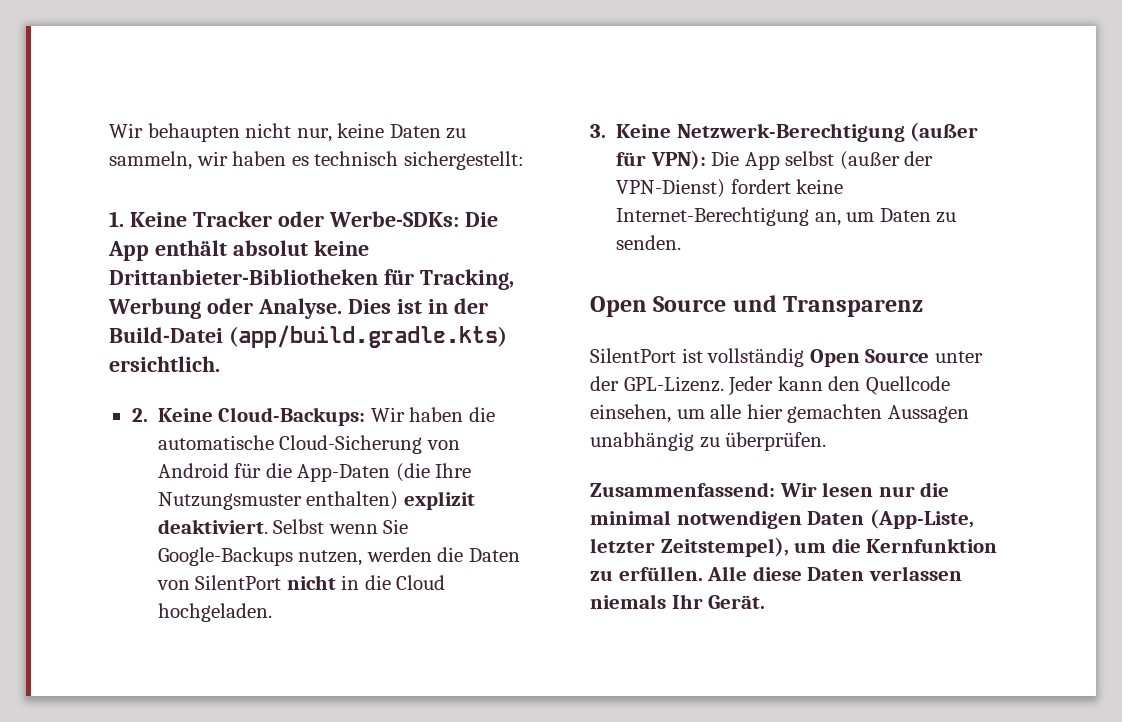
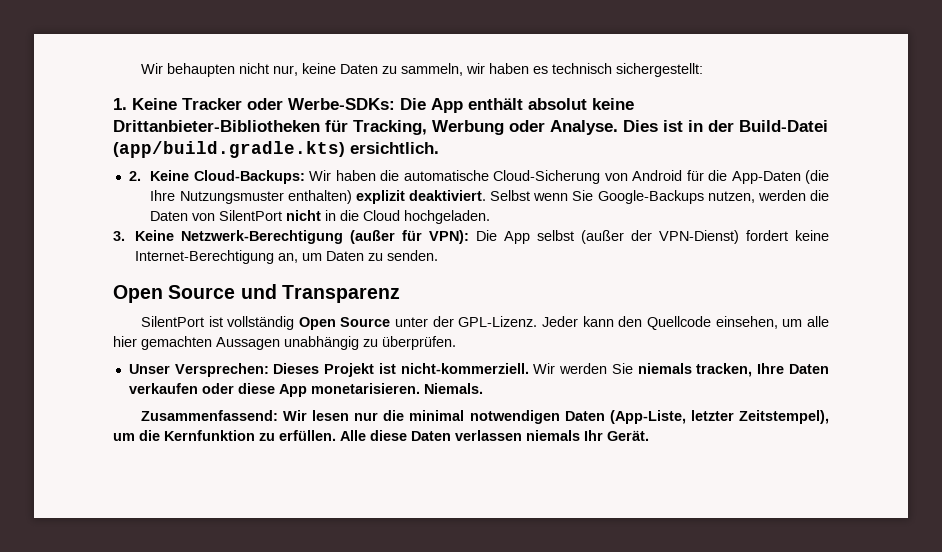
(827, 441) none -> [128,363,829,377] [128,383,483,397] // Unser Versprechen: Dieses Projekt ist nicht-kommerziell. Wir werden Sie niemals tracken, Ihre Daten verkaufen oder diese App monetarisieren. Niemals.

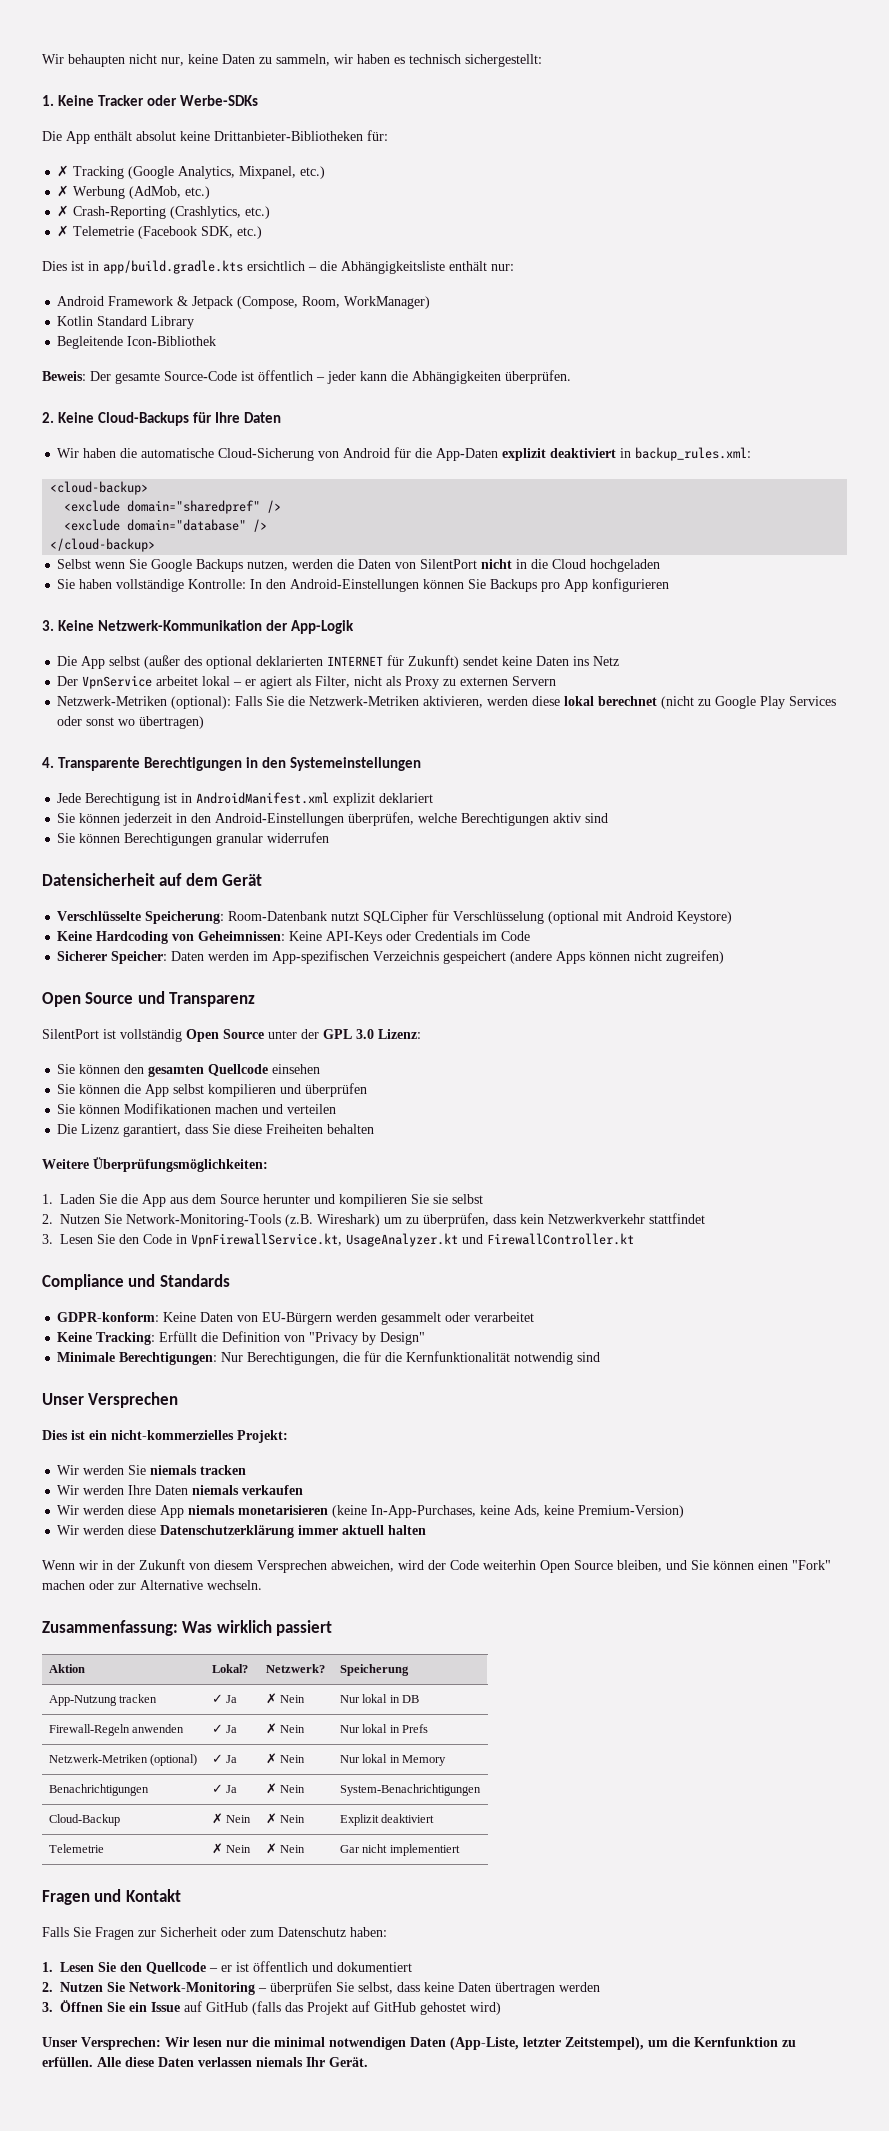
[288,98,395,110] Werbe-SDKs: -> [180,95,259,106] Werbe-SDKs //
[325,120,828,135] [113,141,439,158] [128,170,305,184] für Tracking, Werbung oder Analyse. Dies ist in der Build-Datei (app/build.gradle.kts) ersichtlich. // 2. Keine Cloud-Backups: -> [367,130,388,141] [57,165,326,179] [57,185,211,199] [57,205,271,219] [57,225,263,239] [42,260,514,274] [57,296,431,309] [57,316,195,329] [57,336,217,349] [42,370,571,384] [42,412,282,426] für: // ✗ Tracking (Google Analytics, Mixpanel, etc.) // ✗ Werbung (AdMob, etc.) // ✗ Crash-Reporting (Crashlytics, etc.) // ✗ Telemetrie (Facebook SDK, etc.) // Dies ist in app/build.gradle.kts ersichtlich – die Abhängigkeitsliste enthält nur: // Android Framework & Jetpack (Compose, Room, WorkManager) // Kotlin Standard Library // Begleitende Icon-Bibliothek // Beweis: Der gesamte Source-Code ist öffentlich – jeder kann die Abhängigkeiten überprüfen. // 2. Keine Cloud-Backups für Ihre Daten //
[805,170,830,184] [150,190,487,204] (die Ihre Nutzungsmuster enthalten) explizit deaktiviert. -> [502,447,752,461] [50,481,149,495] [64,500,282,514] [64,519,268,532] [50,538,156,552] explizit deaktiviert in backup_rules.xml: // <cloud-backup> // <exclude domain="sharedpref" /> // <exclude domain="database" /> // </cloud-backup> //
[597,190,704,204] Google-Backups -> [151,559,244,572] Google Backups
[404,210,491,224] [113,230,830,244] [134,250,438,264] hochgeladen. // 3. Keine Netzwerk-Berechtigung (außer für VPN): Die App selbst (außer der VPN-Dienst) fordert keine Internet-Berechtigung an, um Daten zu senden. -> [590,559,661,572] [57,578,670,592] [42,620,355,634] [57,655,620,669] [57,675,557,689] [57,696,837,709] [57,716,205,729] [42,757,422,771] [57,792,434,806] [57,812,609,826] [57,832,330,846] [42,873,263,886] [57,910,733,924] [57,931,531,944] [57,950,725,964] hochgeladen // Sie haben vollständige Kontrolle: In den Android-Einstellungen können Sie Backups pro App konfigurieren // 3. Keine Netzwerk-Kommunikation der App-Logik // Die App selbst (außer des optional deklarierten INTERNET für Zukunft) sendet keine Daten ins Netz // Der VpnService arbeitet lokal – er agiert als Filter, nicht als Proxy zu externen Servern // Netzwerk-Metriken (optional): Falls Sie die Netzwerk-Metriken aktivieren, werden diese lokal berechnet (nicht zu Google Play Services oder sonst wo übertragen) // 4. Transparente Berechtigungen in den Systemeinstellungen // Jede Berechtigung ist in AndroidManifest.xml explizit deklariert // Sie können jederzeit in den Android-Einstellungen überprüfen, welche Berechtigungen aktiv sind // Sie können Berechtigungen granular widerrufen // Datensicherheit auf dem Gerät // Verschlüsselte Speicherung: Room-Datenbank nutzt SQLCipher für Verschlüsselung (optional mit Android Keystore) // Keine Hardcoding von Geheimnissen: Keine API-Keys oder Credentials im Code // Sicherer Speicher: Daten werden im App-spezifischen Verzeichnis gespeichert (andere Apps können nicht zugreifen)
[458,316,829,330] [113,336,456,350] [128,363,529,377] GPL-Lizenz. Jeder kann den Quellcode einsehen, um alle hier gemachten Aussagen unabhängig zu überprüfen. // Unser Versprechen: Dieses Projekt ist nicht-kommerziell. -> [323,1029,421,1039] [57,1064,321,1077] [57,1083,368,1097] [57,1103,337,1114] [57,1124,375,1137] [42,1157,268,1172] [42,1194,483,1207] [42,1213,705,1227] [42,1233,634,1247] [42,1274,230,1290] [57,1312,535,1325] [57,1331,426,1345] [57,1351,601,1365] [42,1392,179,1408] [42,1430,288,1443] GPL 3.0 Lizenz: // Sie können den gesamten Quellcode einsehen // Sie können die App selbst kompilieren und überprüfen // Sie können Modifikationen machen und verteilen // Die Lizenz garantiert, dass Sie diese Freiheiten behalten // Weitere Überprüfungsmöglichkeiten: // 1. Laden Sie die App aus dem Source herunter und kompilieren Sie sie selbst // 2. Nutzen Sie Network-Monitoring-Tools (z.B. Wireshark) um zu überprüfen, dass kein Netzwerkverkehr stattfindet // 3. Lesen Sie den Code in VpnFirewallService.kt, UsageAnalyzer.kt und FirewallController.kt // Compliance und Standards // GDPR-konform: Keine Daten von EU-Bürgern werden gesammelt oder verarbeitet // Keine Tracking: Erfüllt die Definition von "Privacy by Design" // Minimale Berechtigungen: Nur Berechtigungen, die für die Kernfunktionalität notwendig sind // Unser Versprechen // Dies ist ein nicht-kommerzielles Projekt: //
[696,363,829,377] tracken, Ihre Daten -> [200,1465,247,1475] [57,1485,240,1495] tracken // Wir werden Ihre Daten niemals
[201,383,483,397] [140,410,278,421] oder diese App monetarisieren. Niemals. // Zusammenfassend: -> [57,1505,685,1518] [57,1525,427,1538] [42,1559,831,1573] [42,1580,262,1590] [42,1620,333,1636] [48,1664,85,1673] [211,1664,248,1673] [265,1664,325,1673] [339,1664,409,1676] [48,1694,158,1706] [211,1694,238,1703] [265,1693,306,1704] [339,1694,419,1703] [48,1724,185,1736] [211,1724,238,1733] [265,1723,306,1734] [339,1724,428,1733] [48,1754,198,1766] [211,1754,238,1763] [265,1753,306,1764] [339,1754,446,1766] [48,1784,149,1796] [211,1784,238,1793] [265,1783,306,1794] [339,1784,481,1796] [48,1814,120,1826] [211,1813,252,1824] [265,1813,306,1824] [339,1814,435,1826] [48,1844,104,1853] [211,1843,252,1854] [265,1843,306,1854] [339,1844,460,1856] [42,1889,181,1905] [42,1927,387,1940] [42,1961,412,1974] [42,1981,600,1995] [42,2000,501,2015] [42,2037,161,2050] // Wir werden diese App niemals monetarisieren (keine In-App-Purchases, keine Ads, keine Premium-Version) // Wir werden diese Datenschutzerklärung immer aktuell halten // Wenn wir in der Zukunft von diesem Versprechen abweichen, wird der Code weiterhin Open Source bleiben, und Sie können einen "Fork" machen oder zur Alternative wechseln. // Zusammenfassung: Was wirklich passiert // Aktion | Lokal? | Netzwerk? | Speicherung // App-Nutzung tracken | ✓ Ja | ✗ Nein | Nur lokal in DB // Firewall-Regeln anwenden | ✓ Ja | ✗ Nein | Nur lokal in Prefs // Netzwerk-Metriken (optional) | ✓ Ja | ✗ Nein | Nur lokal in Memory // Benachrichtigungen | ✓ Ja | ✗ Nein | System-Benachrichtigungen // Cloud-Backup | ✗ Nein | ✗ Nein | Explizit deaktiviert // Telemetrie | ✗ Nein | ✗ Nein | Gar nicht implementiert // Fragen und Kontakt // Falls Sie Fragen zur Sicherheit oder zum Datenschutz haben: // 1. Lesen Sie den Quellcode – er ist öffentlich und dokumentiert // 2. Nutzen Sie Network-Monitoring – überprüfen Sie selbst, dass keine Daten übertragen werden // 3. Öffnen Sie ein Issue auf GitHub (falls das Projekt auf GitHub gehostet wird) // Unser Versprechen:

